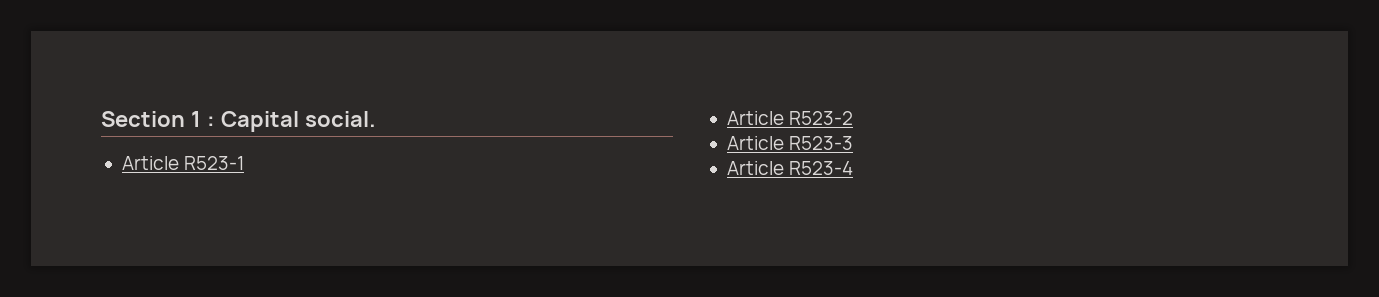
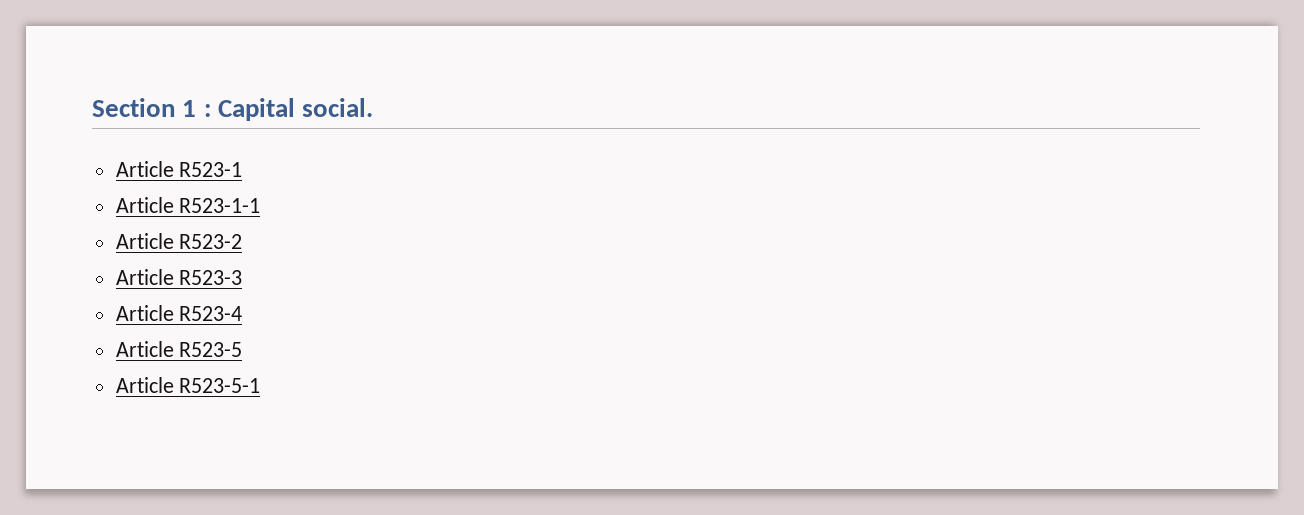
(245, 163) none -> [115,197,261,213] // Article R523-1-1
(854, 168) none -> [115,341,243,357] [115,377,261,393] // Article R523-5 // Article R523-5-1

